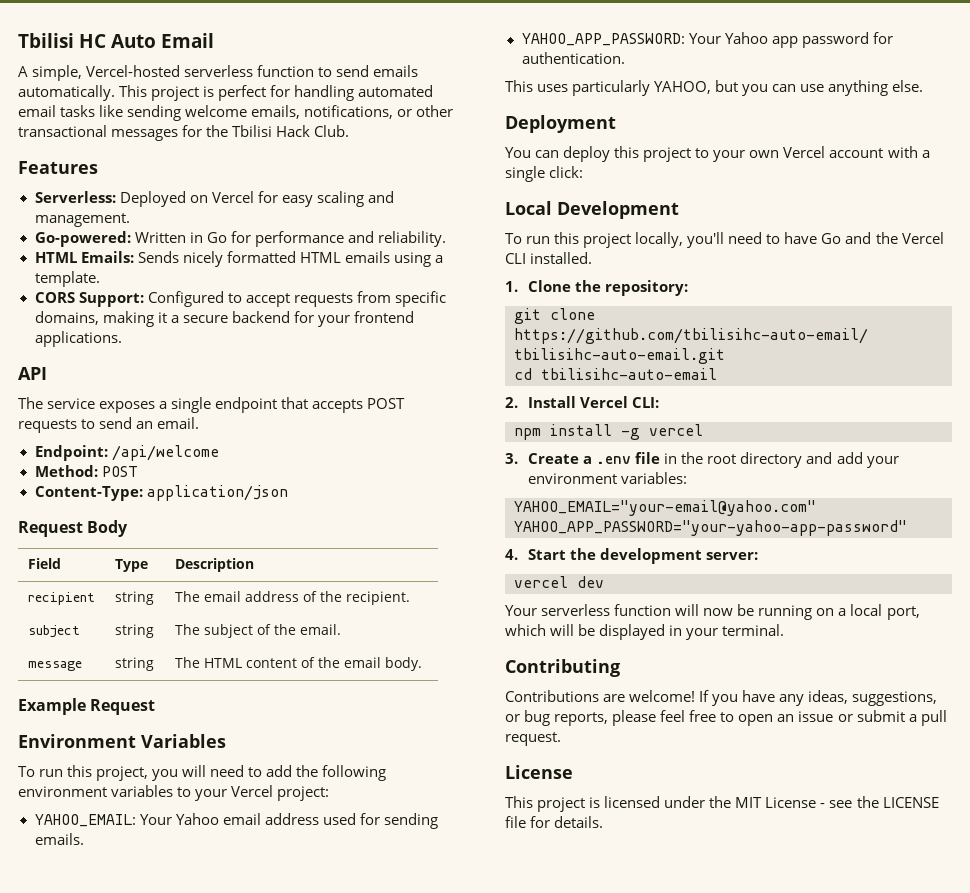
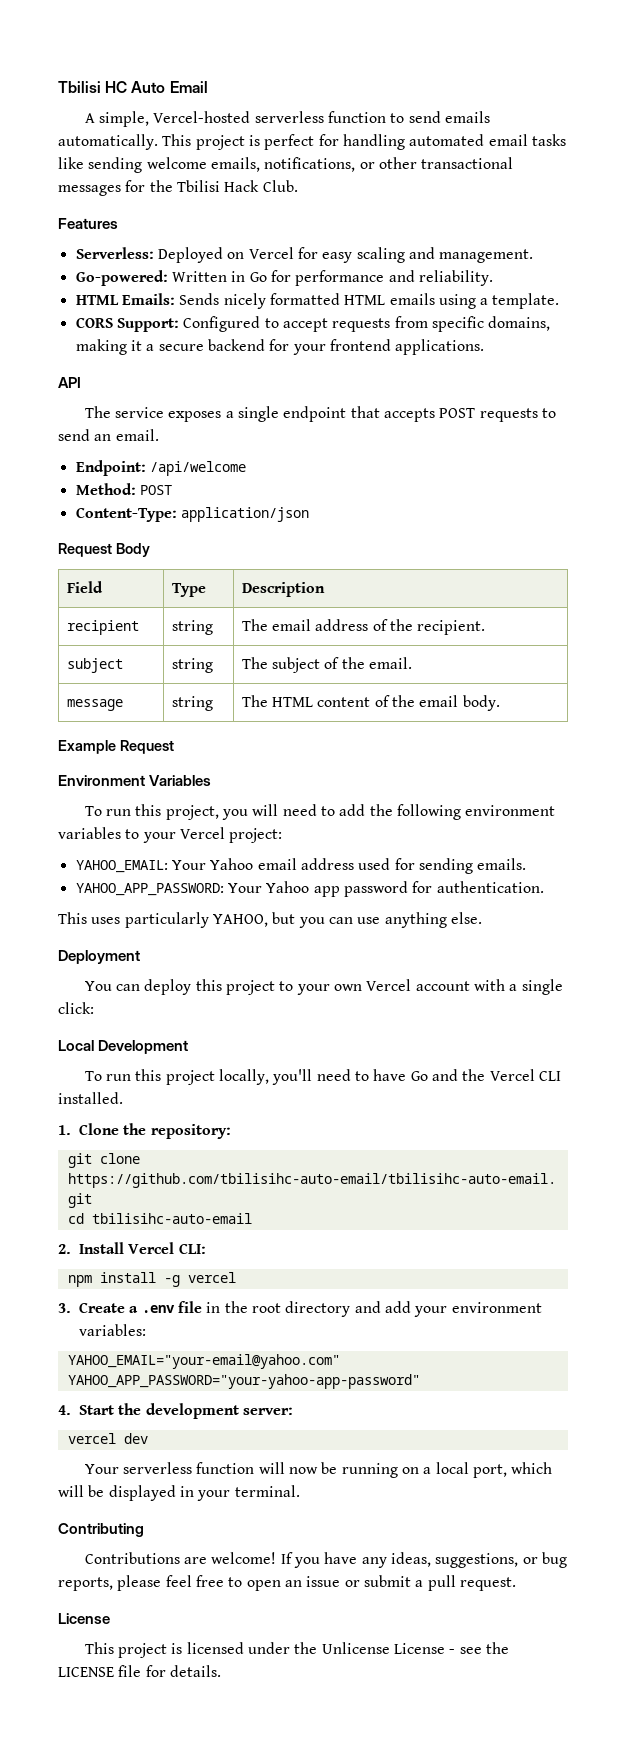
[735,797,763,808] MIT -> [321,1642,390,1654] Unlicense

